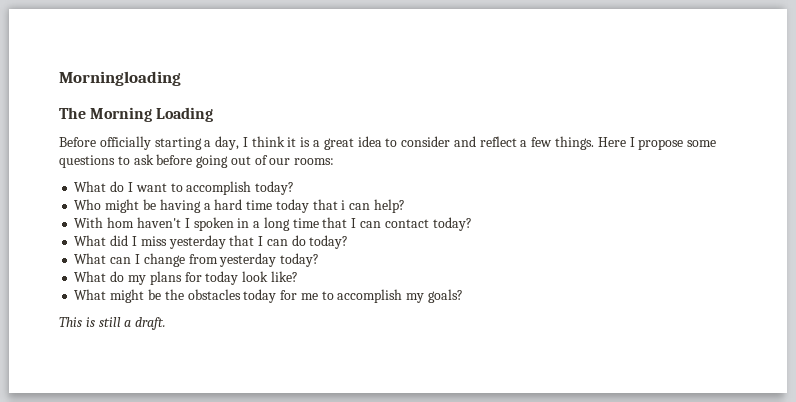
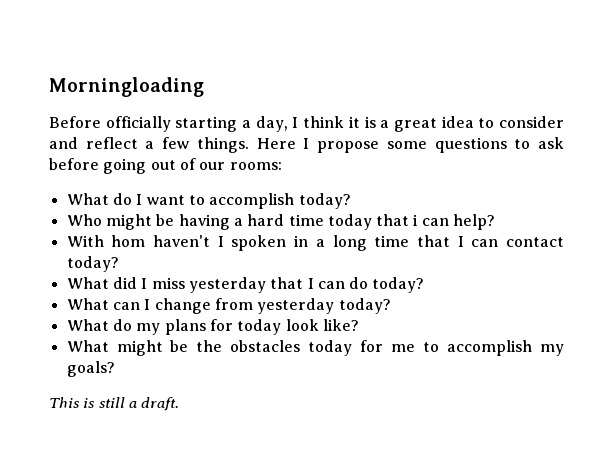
[59,107,214,122] // The Morning Loading -> (204, 87) none

